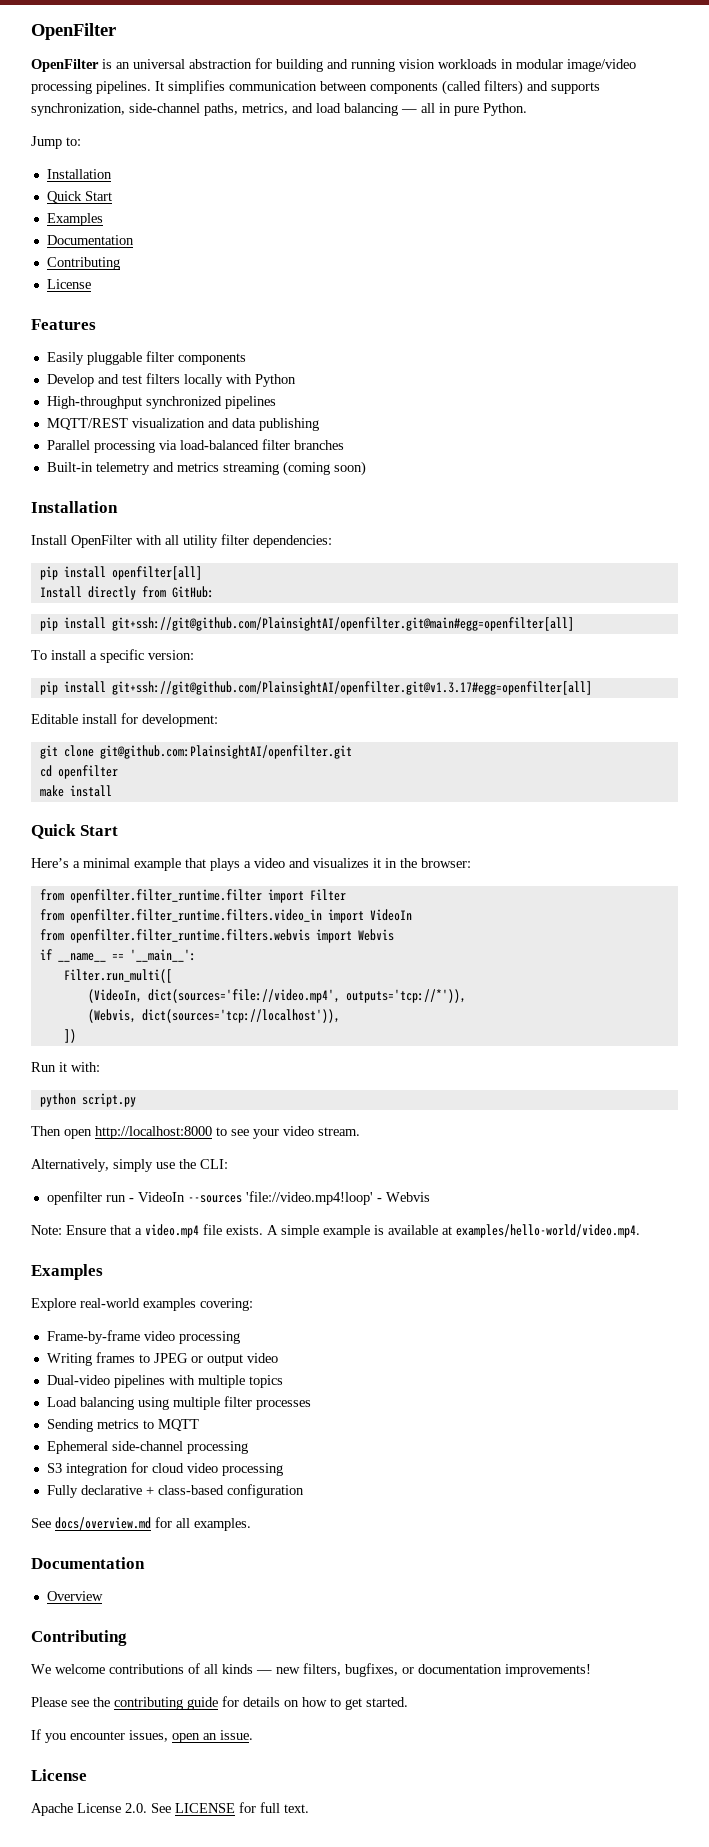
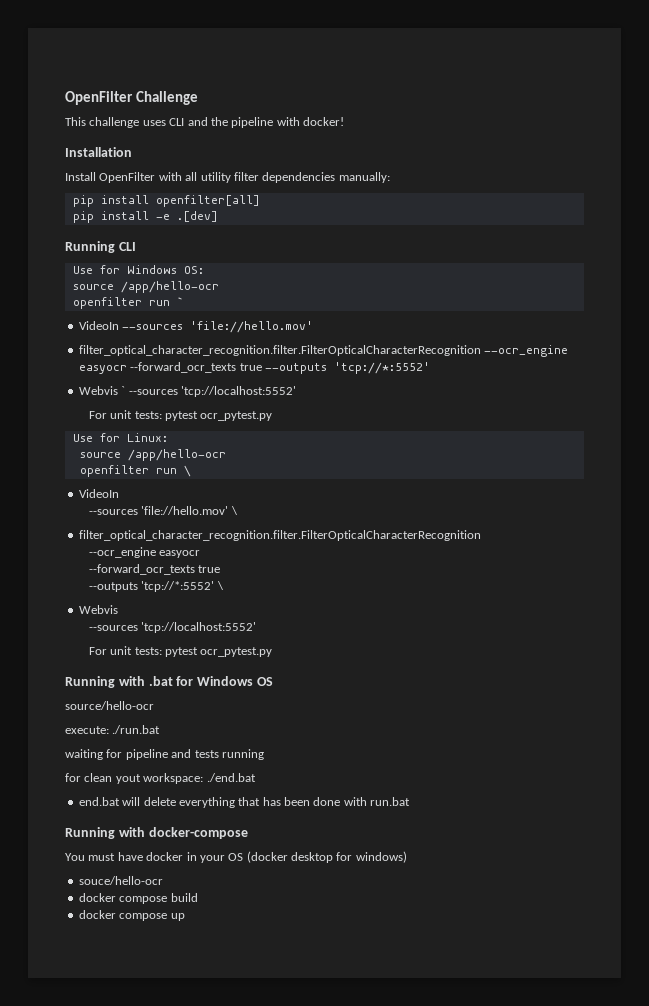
[31,23,116,40] [31,58,636,72] [31,80,600,95] [31,103,527,116] [31,136,81,149] [46,169,112,179] [46,191,112,203] [46,213,103,226] [46,235,134,245] [46,257,120,270] [46,279,91,289] [31,319,96,330] [46,351,246,365] [46,373,296,387] [46,396,276,409] [46,418,319,431] [46,439,344,453] [46,461,366,476] OpenFilter // OpenFilter is an universal abstraction for building and running vision workloads in modular image/video processing pipelines. It simplifies communication between components (called filters) and supports synchronization, side-channel paths, metrics, and load balancing — all in pure Python. // Jump to: // Installation // Quick Start // Examples // Documentation // Contributing // License // Features // Easily pluggable filter components // Develop and test filters locally with Python // High-throughput synchronized pipelines // MQTT/REST visualization and data publishing // Parallel processing via load-balanced filter branches // Built-in telemetry and metrics streaming (coming soon) -> [65,91,198,105] [65,117,344,128] OpenFilter Challenge // This challenge uses CLI and the pipeline with docker!
[253,535,332,548] dependencies: -> [262,172,390,183] dependencies manually:
[39,586,214,600] [39,617,574,631] [31,649,194,663] [39,681,592,695] [31,713,218,727] [39,745,352,759] [39,765,118,779] [39,785,112,797] [31,824,118,839] [31,858,471,871] [39,889,346,903] [39,909,412,923] [39,929,394,943] [39,949,196,962] [63,969,172,983] [87,989,466,1003] [87,1009,340,1023] [63,1029,76,1043] [31,1062,100,1072] [39,1093,136,1107] [31,1126,360,1139] [31,1159,228,1172] [46,1191,134,1205] Install directly from GitHub: // pip install git+ssh://git@github.com/PlainsightAI/openfilter.git@main#egg=openfilter[all] // To install a specific version: // pip install git+ssh://git@github.com/PlainsightAI/openfilter.git@v1.3.17#egg=openfilter[all] // Editable install for development: // git clone git@github.com:PlainsightAI/openfilter.git // cd openfilter // make install // Quick Start // Here’s a minimal example that plays a video and visualizes it in the browser: // from openfilter.filter_runtime.filter import Filter // from openfilter.filter_runtime.filters.video_in import VideoIn // from openfilter.filter_runtime.filters.webvis import Webvis // if __name__ == '__main__': // Filter.run_multi([ // (VideoIn, dict(sources='file://video.mp4', outputs='tcp://*')), // (Webvis, dict(sources='tcp://localhost')), // ]) // Run it with: // python script.py // Then open http://localhost:8000 to see your video stream. // Alternatively, simply use the CLI: // openfilter run - -> [72,211,218,223] [65,241,136,253] [72,265,204,274] [72,281,219,293] [72,297,184,309] pip install -e .[dev] // Running CLI // Use for Windows OS: // source /app/hello-ocr // openfilter run ` //
[245,1191,430,1205] [31,1224,640,1238] [31,1264,103,1280] [31,1298,253,1311] [46,1330,240,1344] [46,1352,278,1366] [46,1375,283,1388] [46,1396,311,1410] [46,1419,199,1432] [46,1441,248,1454] [46,1462,283,1476] [46,1484,304,1498] [31,1517,251,1531] [31,1557,145,1569] [46,1591,103,1601] [31,1630,127,1646] [31,1663,591,1677] [31,1696,408,1710] [31,1729,253,1743] [31,1769,87,1781] [31,1802,309,1816] 'file://video.mp4!loop' - Webvis // Note: Ensure that a video.mp4 file exists. A simple example is available at examples/hello-world/video.mp4. // Examples // Explore real-world examples covering: // Frame-by-frame video processing // Writing frames to JPEG or output video // Dual-video pipelines with multiple topics // Load balancing using multiple filter processes // Sending metrics to MQTT // Ephemeral side-channel processing // S3 integration for cloud video processing // Fully declarative + class-based configuration // See docs/overview.md for all examples. // Documentation // Overview // Contributing // We welcome contributions of all kinds — new filters, bugfixes, or documentation improvements! // Please see the contributing guide for details on how to get started. // If you encounter issues, open an issue. // License // Apache License 2.0. See LICENSE for full text. -> [190,321,314,333] [78,345,569,357] [78,362,430,374] [78,386,296,397] [88,410,273,421] [72,433,168,442] [79,449,226,461] [79,465,191,477] [78,489,119,498] [88,506,238,515] [78,530,481,541] [88,547,201,558] [88,564,221,575] [88,581,224,592] [78,605,118,614] [88,622,257,633] [88,646,273,657] [65,676,273,688] [65,701,154,710] [65,725,161,734] [65,749,264,760] [65,773,256,784] [78,797,411,808] [65,827,248,839] [65,851,407,863] [78,876,163,885] [78,893,198,904] [78,910,185,921] 'file://hello.mov' // filter_optical_character_recognition.filter.FilterOpticalCharacterRecognition --ocr_engine easyocr --forward_ocr_texts true --outputs 'tcp://*:5552' // Webvis ` --sources 'tcp://localhost:5552' // For unit tests: pytest ocr_pytest.py // Use for Linux: // source /app/hello-ocr // openfilter run \ // VideoIn // --sources 'file://hello.mov' \ // filter_optical_character_recognition.filter.FilterOpticalCharacterRecognition // --ocr_engine easyocr // --forward_ocr_texts true // --outputs 'tcp://*:5552' \ // Webvis // --sources 'tcp://localhost:5552' // For unit tests: pytest ocr_pytest.py // Running with .bat for Windows OS // source/hello-ocr // execute: ./run.bat // waiting for pipeline and tests running // for clean yout workspace: ./end.bat // end.bat will delete everything that has been done with run.bat // Running with docker-compose // You must have docker in your OS (docker desktop for windows) // souce/hello-ocr // docker compose build // docker compose up

